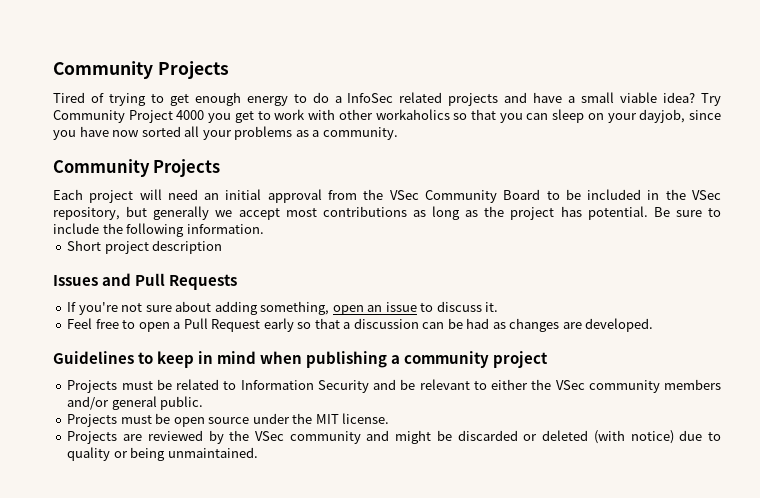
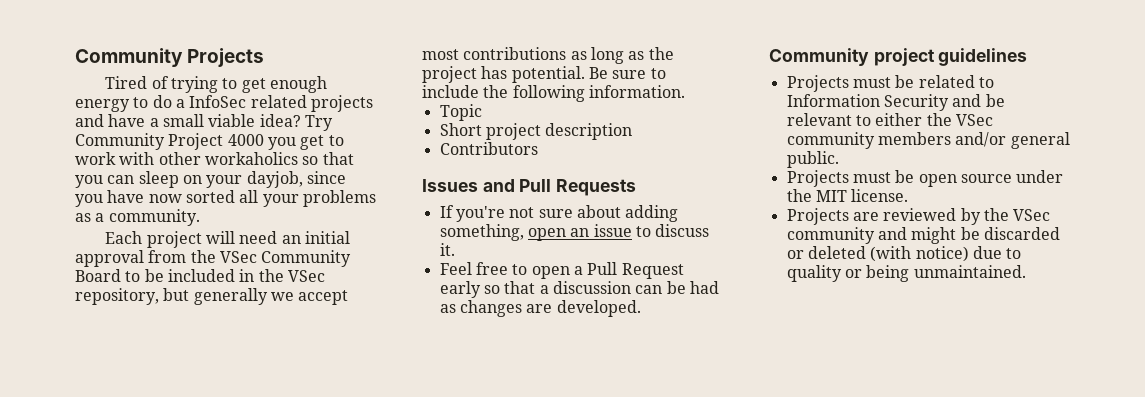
[53,159,221,177] // Community Projects -> (200, 217) none
(264, 229) none -> [439,104,482,121] // Topic
(223, 247) none -> [439,142,538,155] // Contributors
[53,351,549,368] Guidelines to keep in mind when publishing a community project -> [769,48,1028,66] Community project guidelines

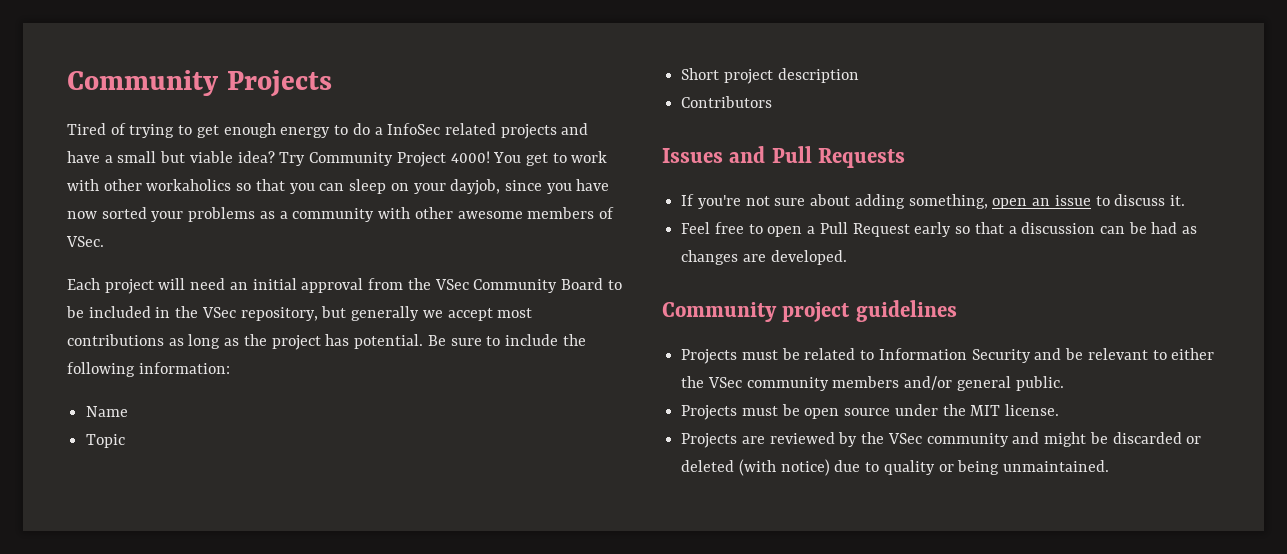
(204, 120) none -> [160,151,186,163] but
[227,134,296,150] 4000 you -> [450,151,522,163] 4000! You
[239,190,259,203] all -> (147, 213) none
[108,209,200,226] community. -> [292,207,614,222] [66,236,104,247] community with other awesome members of VSec.
[588,85,685,98] information. -> [138,362,230,374] [86,406,129,417] information: // Name

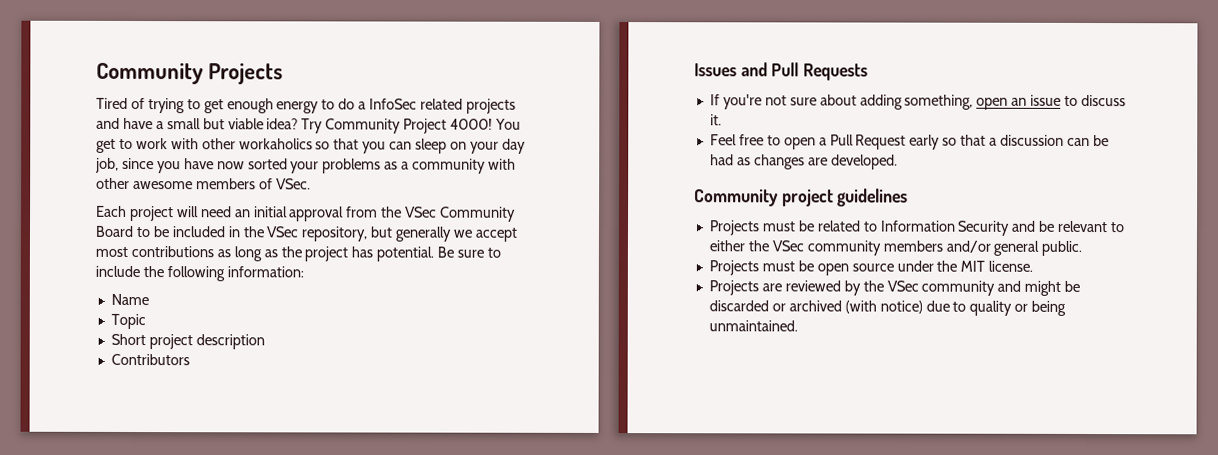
[450,179,501,195] dayjob, -> [501,138,526,154] [95,157,119,173] day job,
[681,460,735,472] deleted -> [788,300,842,312] archived

